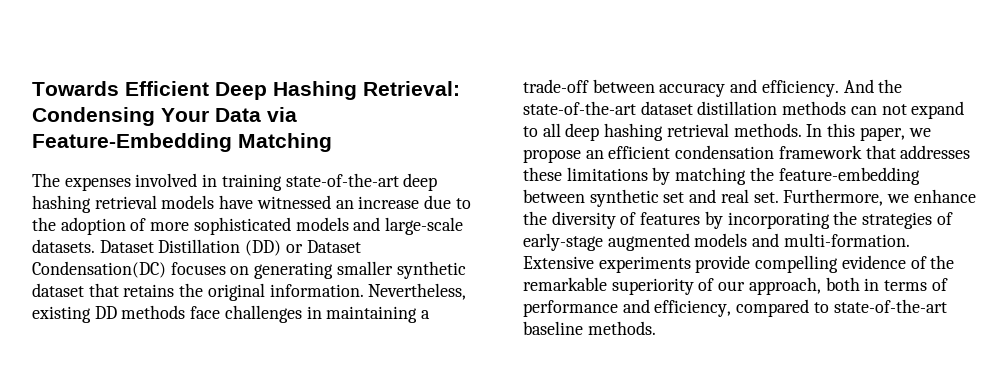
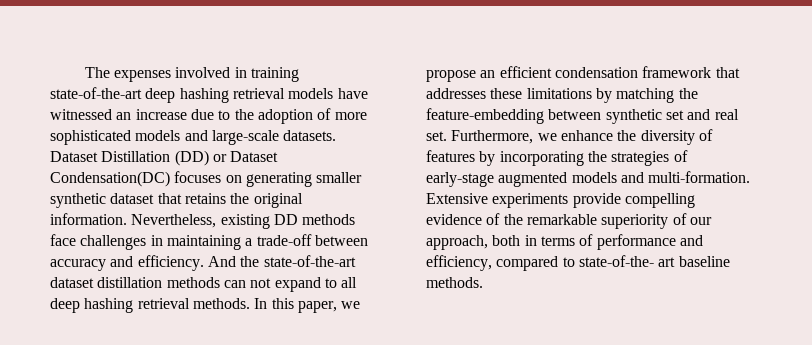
[32,81,460,100] [32,107,297,126] [32,133,332,152] Towards Efficient Deep Hashing Retrieval: Condensing Your Data via Feature-Embedding Matching // -> (84, 72) none
[833,299,947,313] state-of-the-art -> [578,255,676,267] state-of-the- art

